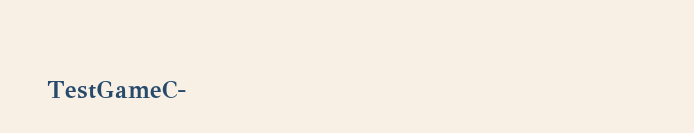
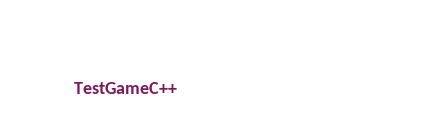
[47,80,187,99] TestGameC- -> [74,82,177,94] TestGameC++

